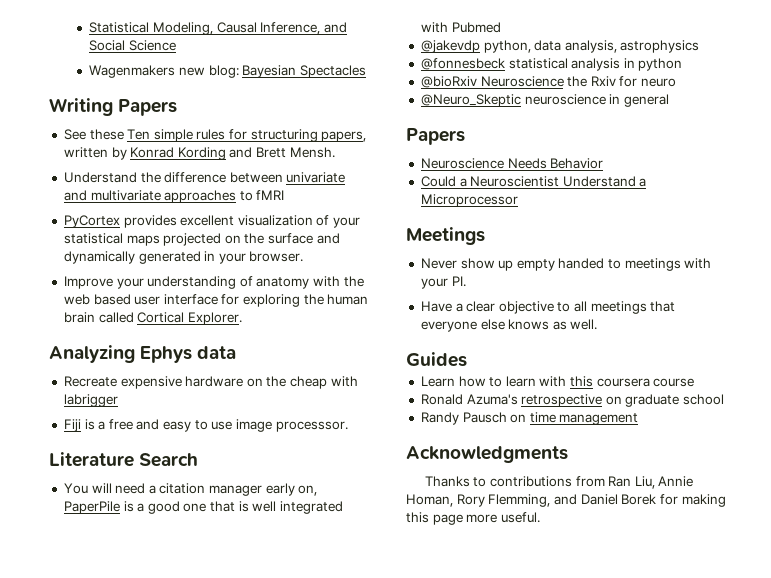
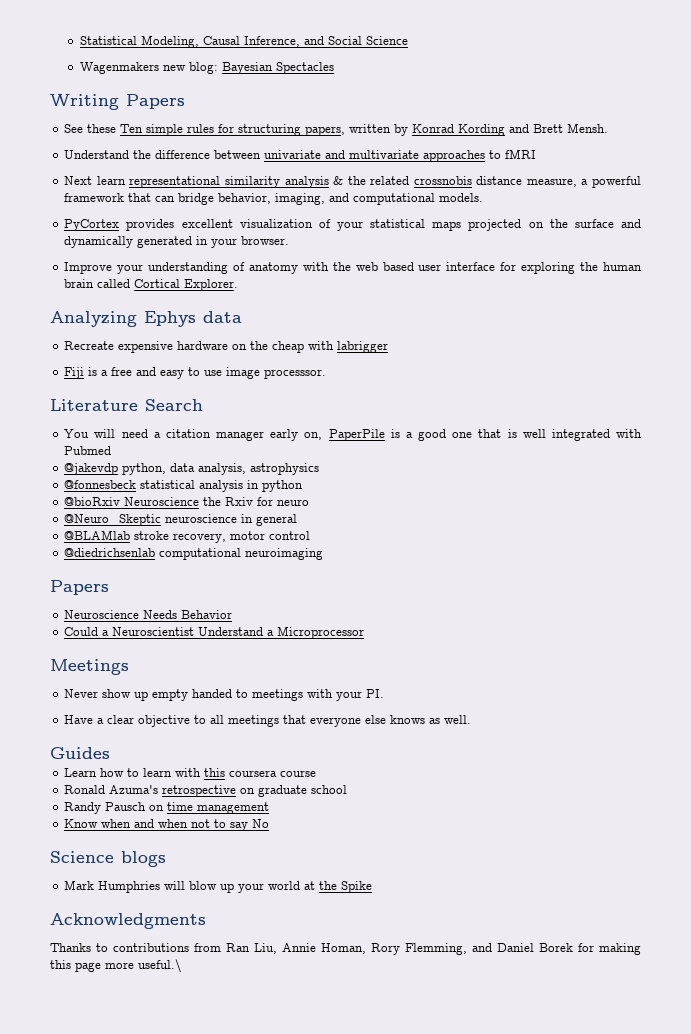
(285, 195) none -> [64,176,642,188] [64,193,484,205] // Next learn representational similarity analysis & the related crossnobis distance measure, a powerful framework that can bridge behavior, imaging, and computational models.
(669, 100) none -> [64,530,311,543] [64,548,324,560] // @BLAMlab stroke recovery, motor control // @diedrichsenlab computational neuroimaging
(639, 419) none -> [64,819,270,831] [50,851,166,867] [64,880,373,893] // Know when and when not to say No // Science blogs // Mark Humphries will blow up your world at the Spike
[500,512,540,523] useful. -> [138,959,182,973] useful.\

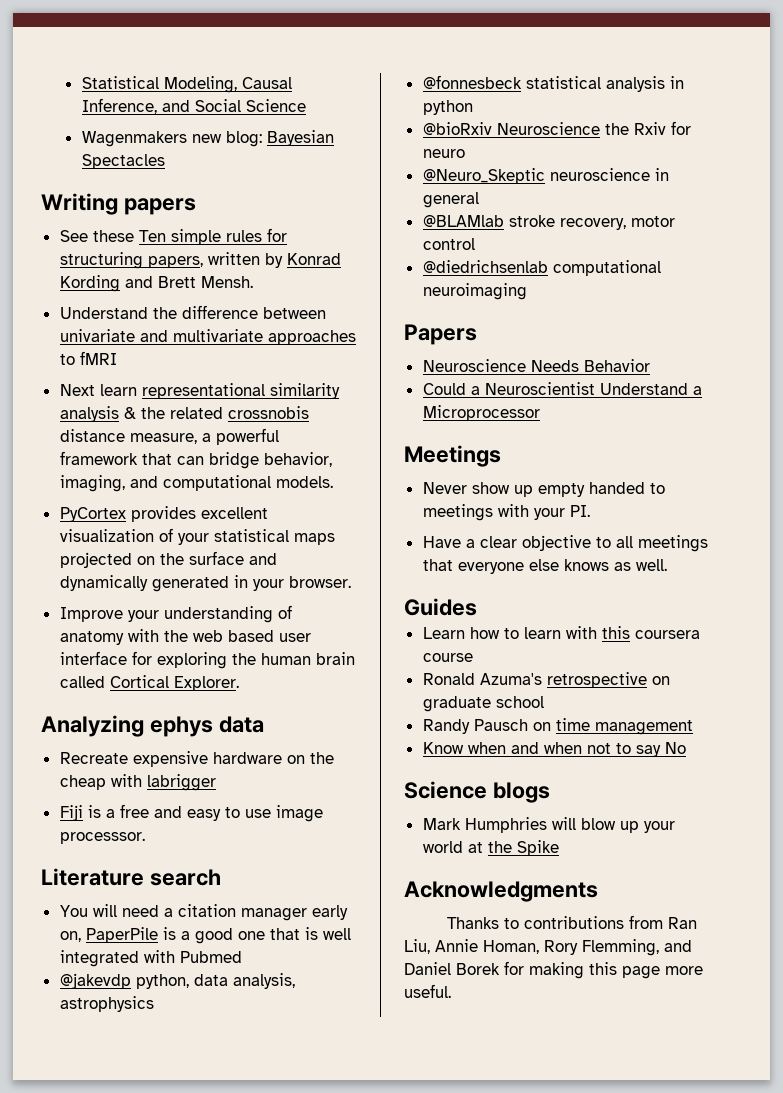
[126,94,185,109] Papers -> [123,198,196,215] papers
[144,311,196,327] Ephys -> [149,716,213,737] ephys
[145,399,203,411] Search -> [149,869,221,886] search
[138,959,182,973] useful.\ -> [404,984,451,998] useful.

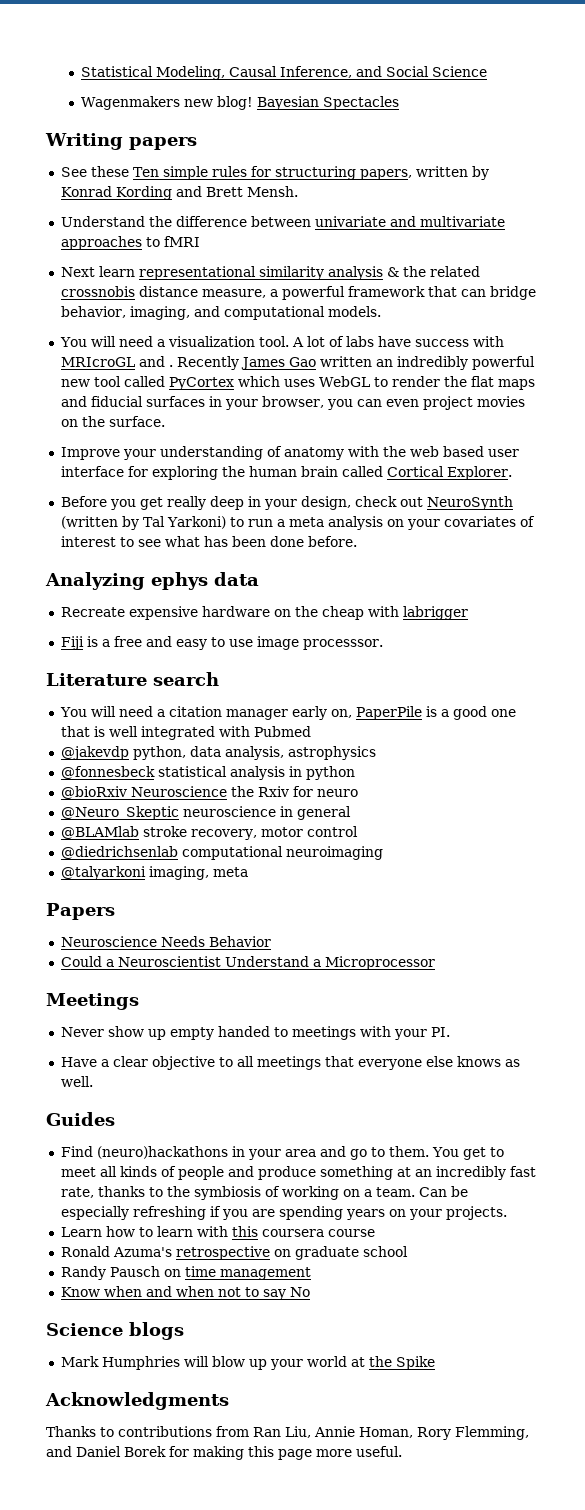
[225,131,262,147] blog: -> [217,96,254,110] blog!
[59,506,268,522] [59,528,335,545] [59,551,277,568] [59,575,351,592] PyCortex provides excellent visualization of your statistical maps projected on the surface and dynamically generated in your browser. -> [59,336,504,347] [60,356,535,370] [60,376,535,390] [60,396,525,410] [60,416,165,427] You will need a visualization tool. A lot of labs have success with MRIcroGL and . Recently James Gao written an indredibly powerful new tool called PyCortex which uses WebGL to render the flat maps and fiducial surfaces in your browser, you can even project movies on the surface.
(239, 683) none -> [60,496,513,510] [60,516,535,530] [60,536,357,547] // Before you get really deep in your design, check out NeuroSynth (written by Tal Yarkoni) to run a meta analysis on your covariates of interest to see what has been done before.
(527, 291) none -> [60,866,248,880] // @talyarkoni imaging, meta
(477, 607) none -> [60,1146,504,1160] [60,1166,536,1180] [60,1186,468,1200] [60,1206,507,1220] // Find (neuro)hackathons in your area and go to them. You get to meet all kinds of people and produce something at an incredibly fast rate, thanks to the symbiosis of working on a team. Can be especially refreshing if you are spending years on your projects.

